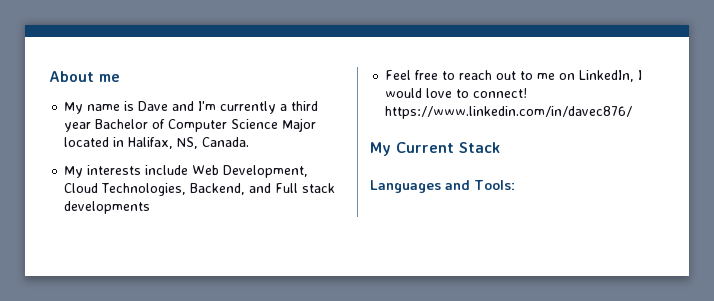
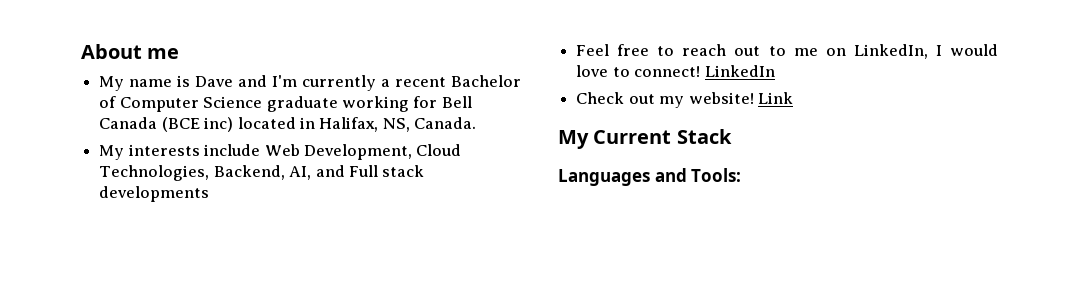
[291,101,319,111] [64,122,92,132] third year -> [395,77,447,87] recent
[282,118,317,132] Major -> [266,96,472,112] [99,117,234,132] graduate working for Bell Canada (BCE inc)
(246, 189) none -> [289,166,312,180] AI,
[385,106,633,119] https://www.linkedin.com/in/davec876/ -> [704,65,775,77] [576,92,793,108] LinkedIn // Check out my website! Link

